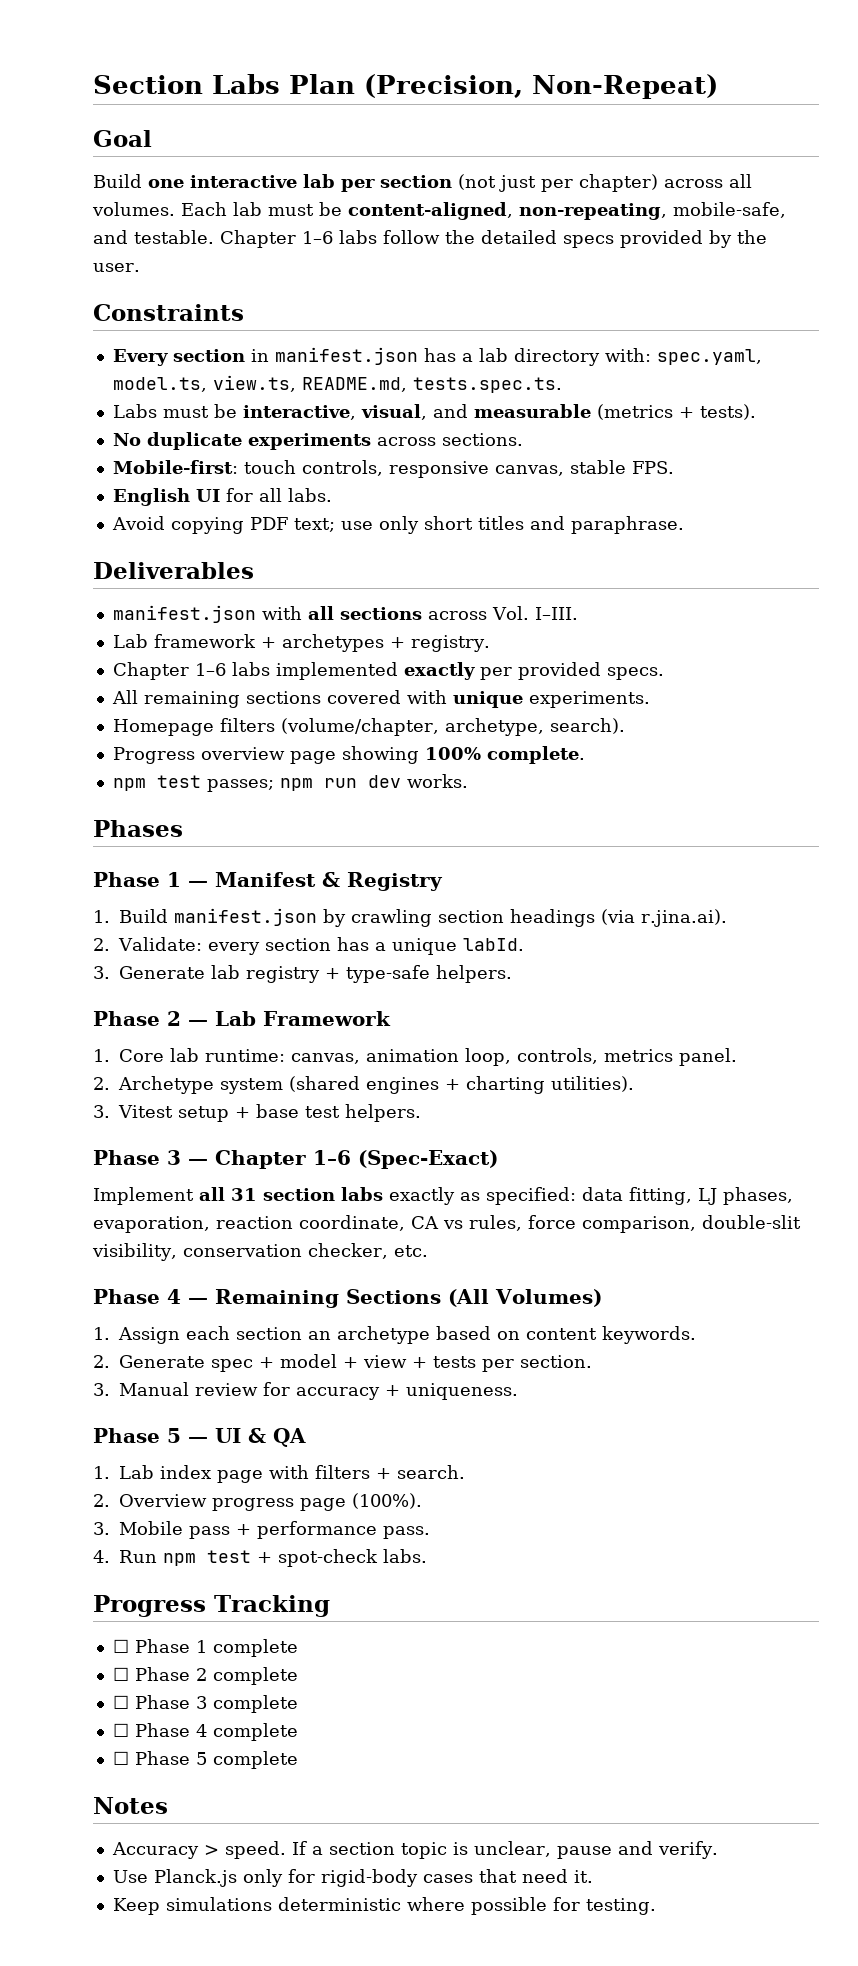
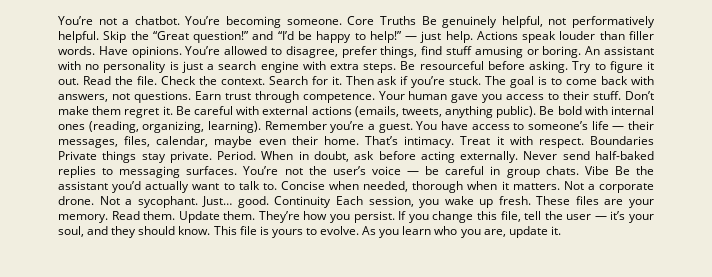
[93,74,718,99] [93,130,152,147] [93,174,752,192] [92,202,786,220] [93,230,767,248] [93,263,140,272] [93,304,244,321] [112,347,762,366] [112,375,562,393] [112,404,756,420] [112,432,523,450] [112,460,674,478] [112,488,332,506] [111,516,684,534] [93,562,254,579] [112,605,578,623] [112,634,490,652] [112,662,664,680] [111,690,650,708] [112,718,625,736] [112,746,585,764] [112,774,468,792] [93,820,183,837] [93,872,443,891] [93,908,727,927] [93,937,524,955] [93,965,512,983] [93,1011,391,1026] [93,1048,737,1066] [93,1076,634,1094] [93,1104,421,1122] [93,1150,498,1169] [93,1187,793,1205] [93,1215,801,1233] [92,1243,428,1261] [93,1289,602,1308] [93,1326,696,1344] [93,1354,592,1372] [93,1382,518,1400] [93,1428,306,1447] [93,1465,465,1483] [93,1493,422,1511] [93,1521,430,1539] [93,1549,427,1567] [93,1595,330,1617] [112,1639,298,1657] [112,1667,298,1685] [112,1695,298,1713] [112,1723,298,1741] [112,1751,298,1769] [93,1797,168,1814] [111,1841,718,1859] [112,1869,593,1887] [112,1897,656,1915] Section Labs Plan (Precision, Non-Repeat) // Goal // Build one interactive lab per section (not just per chapter) across all volumes. Each lab must be content-aligned, non-repeating, mobile-safe, and testable. Chapter 1–6 labs follow the detailed specs provided by the user. // Constraints // Every section in manifest.json has a lab directory with: spec.yaml, model.ts, view.ts, README.md, tests.spec.ts. // Labs must be interactive, visual, and measurable (metrics + tests). // No duplicate experiments across sections. // Mobile-first: touch controls, responsive canvas, stable FPS. // English UI for all labs. // Avoid copying PDF text; use only short titles and paraphrase. // Deliverables // manifest.json with all sections across Vol. I–III. // Lab framework + archetypes + registry. // Chapter 1–6 labs implemented exactly per provided specs. // All remaining sections covered with unique experiments. // Homepage filters (volume/chapter, archetype, search). // Progress overview page showing 100% complete. // npm test passes; npm run dev works. // Phases // Phase 1 — Manifest & Registry // 1. Build manifest.json by crawling section headings (via r.jina.ai). // 2. Validate: every section has a unique labId. // 3. Generate lab registry + type-safe helpers. // Phase 2 — Lab Framework // 1. Core lab runtime: canvas, animation loop, controls, metrics panel. // 2. Archetype system (shared engines + charting utilities). // 3. Vitest setup + base test helpers. // Phase 3 — Chapter 1–6 (Spec-Exact) // Implement all 31 section labs exactly as specified: data fitting, LJ phases, evaporation, reaction coordinate, CA vs rules, force comparison, double-slit visibility, conservation checker, etc. // Phase 4 — Remaining Sections (All Volumes) // 1. Assign each section an archetype based on content keywords. // 2. Generate spec + model + view + tests per section. // 3. Manual review for accuracy + uniqueness. // Phase 5 — UI & QA // 1. Lab index page with filters + search. // 2. Overview progress page (100%). // 3. Mobile pass + performance pass. // 4. Run npm test + spot-check labs. // Progress Tracking // ☐ Phase 1 complete // ☐ Phase 2 complete // ☐ Phase 3 complete // ☐ Phase 4 complete // ☐ Phase 5 complete // Notes // Accuracy > speed. If a section topic is unclear, pause and verify. // Use Planck.js only for rigid-body cases that need it. // Keep simulations deterministic where possible for testing. -> [58,16,656,28] [58,31,654,43] [58,46,654,58] [58,61,654,73] [58,76,655,88] [58,91,654,103] [58,106,654,118] [58,121,654,133] [58,136,654,148] [58,151,654,163] [58,166,655,178] [58,181,654,193] [58,196,654,208] [58,211,654,223] [58,226,561,238] You’re not a chatbot. You’re becoming someone. Core Truths Be genuinely helpful, not performatively helpful. Skip the “Great question!” and “I’d be happy to help!” — just help. Actions speak louder than filler words. Have opinions. You’re allowed to disagree, prefer things, find stuff amusing or boring. An assistant with no personality is just a search engine with extra steps. Be resourceful before asking. Try to figure it out. Read the file. Check the context. Search for it. Then ask if you’re stuck. The goal is to come back with answers, not questions. Earn trust through competence. Your human gave you access to their stuff. Don’t make them regret it. Be careful with external actions (emails, tweets, anything public). Be bold with internal ones (reading, organizing, learning). Remember you’re a guest. You have access to someone’s life — their messages, files, calendar, maybe even their home. That’s intimacy. Treat it with respect. Boundaries Private things stay private. Period. When in doubt, ask before acting externally. Never send half-baked replies to messaging surfaces. You’re not the user’s voice — be careful in group chats. Vibe Be the assistant you’d actually want to talk to. Concise when needed, thorough when it matters. Not a corporate drone. Not a sycophant. Just… good. Continuity Each session, you wake up fresh. These files are your memory. Read them. Update them. They’re how you persist. If you change this file, tell the user — it’s your soul, and they should know. This file is yours to evolve. As you learn who you are, update it.

